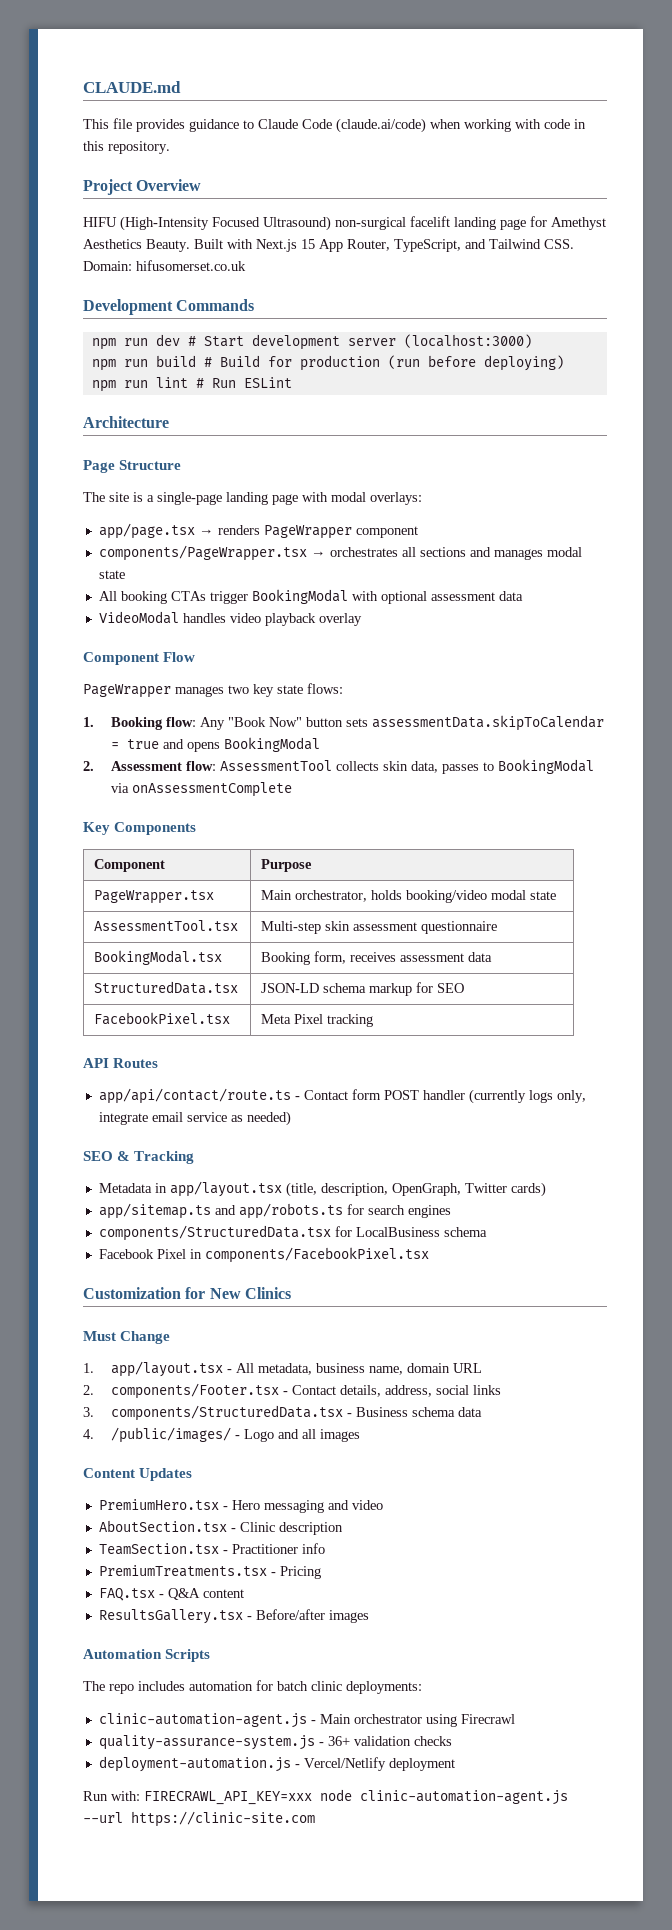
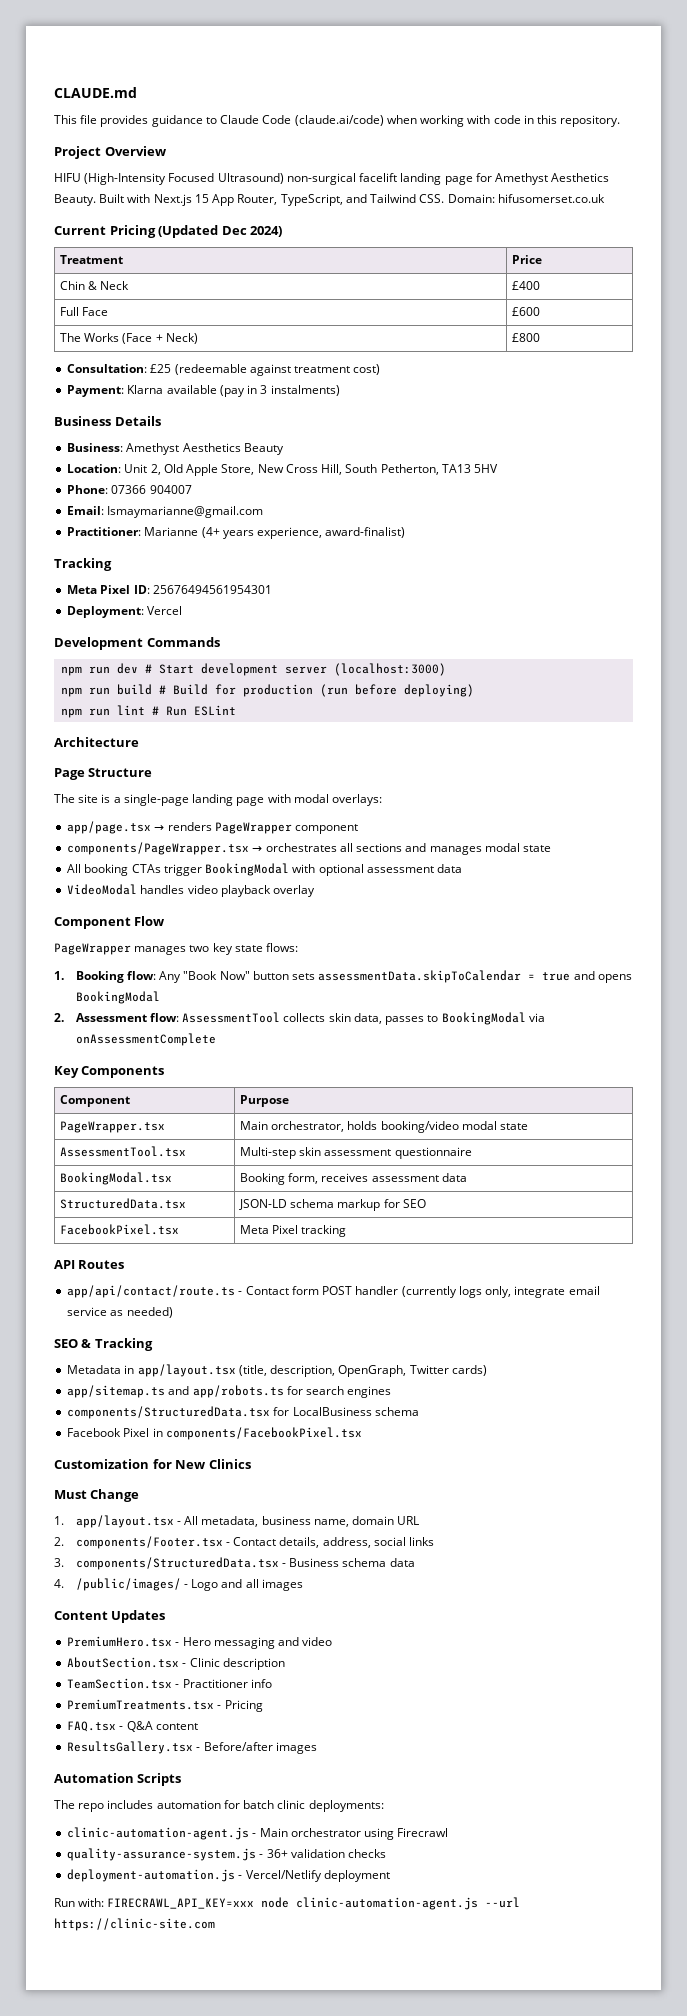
(246, 265) none -> [54,225,283,238] [59,255,123,264] [511,255,542,264] [59,281,130,290] [511,281,540,290] [59,307,109,316] [511,307,540,316] [59,333,198,344] [511,333,540,342] [67,364,381,376] [67,385,340,397] [54,416,161,426] [67,443,284,455] [67,464,499,476] [67,485,192,494] [67,506,264,518] [67,527,406,539] [54,558,112,571] [67,585,272,594] [67,606,183,618] // Current Pricing (Updated Dec 2024) // Treatment | Price // Chin & Neck | £400 // Full Face | £600 // The Works (Face + Neck) | £800 // Consultation: £25 (redeemable against treatment cost) // Payment: Klarna available (pay in 3 instalments) // Business Details // Business: Amethyst Aesthetics Beauty // Location: Unit 2, Old Apple Store, New Cross Hill, South Petherton, TA13 5HV // Phone: 07366 904007 // Email: Ismaymarianne@gmail.com // Practitioner: Marianne (4+ years experience, award-finalist) // Tracking // Meta Pixel ID: 25676494561954301 // Deployment: Vercel

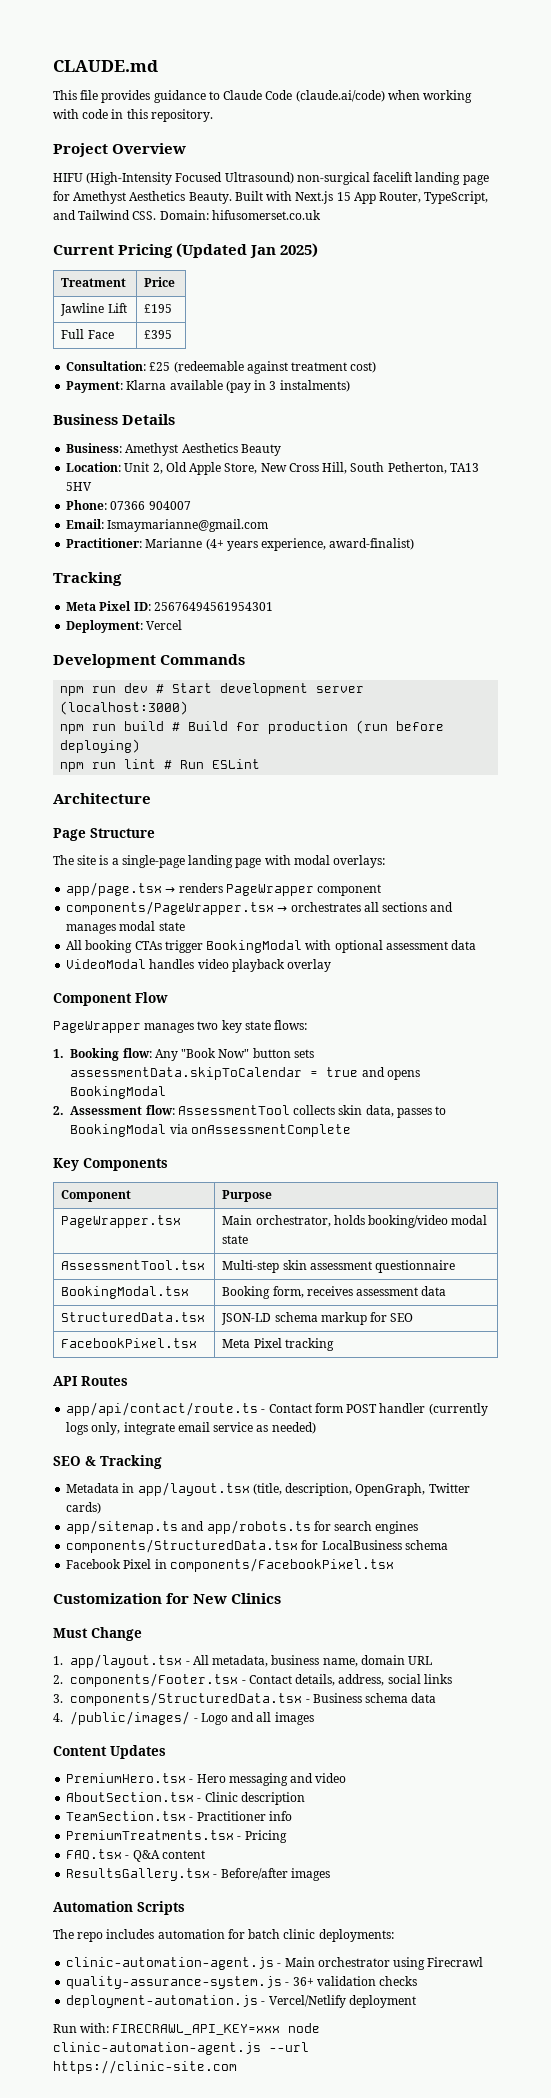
[221,226,283,237] Dec 2024) -> [250,243,319,258] Jan 2025)
[59,281,130,290] [511,281,540,290] [59,307,109,316] [511,307,540,316] [59,333,198,344] [511,333,540,342] Chin & Neck | £400 // Full Face | £600 // The Works (Face + Neck) | £800 -> [60,303,127,316] [144,304,173,313] [61,329,114,339] [144,330,173,339] Jawline Lift | £195 // Full Face | £395

